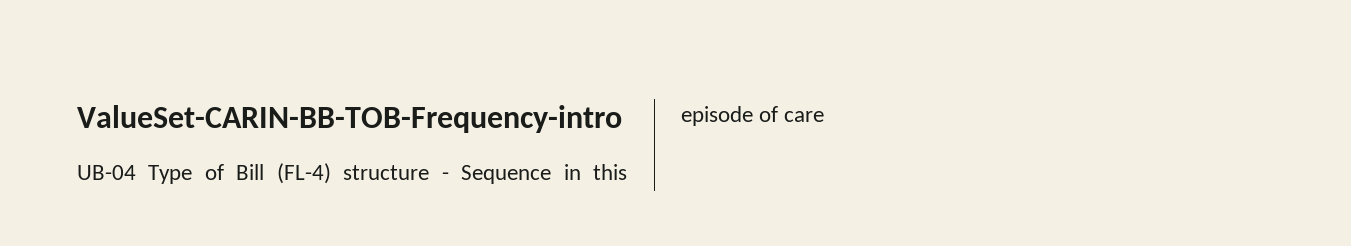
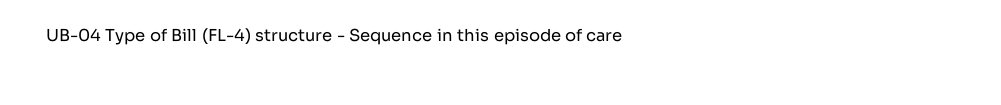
[77,105,622,133] ValueSet-CARIN-BB-TOB-Frequency-intro // -> (46, 35) none

